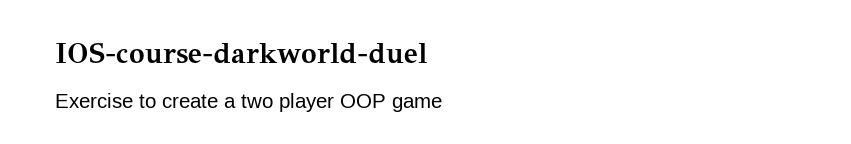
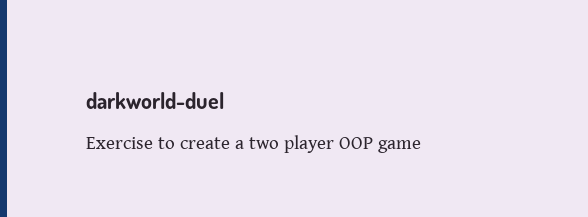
[55,42,427,64] IOS-course-darkworld-duel -> [86,92,224,109] darkworld-duel

